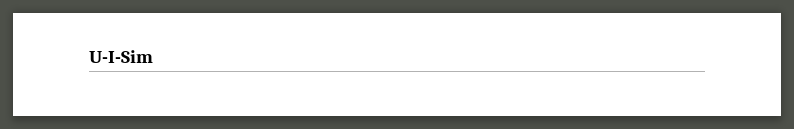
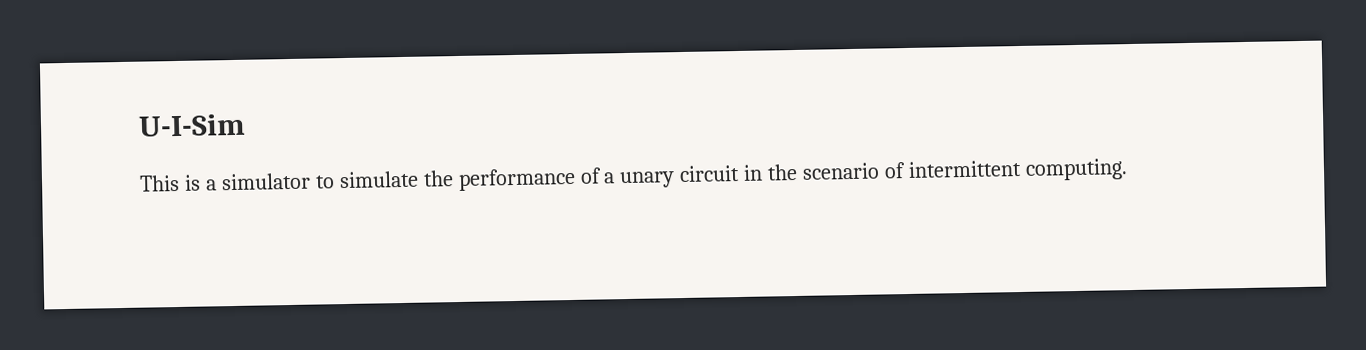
(153, 56) none -> [139,158,1128,192] // This is a simulator to simulate the performance of a unary circuit in the scenario of intermittent computing.

